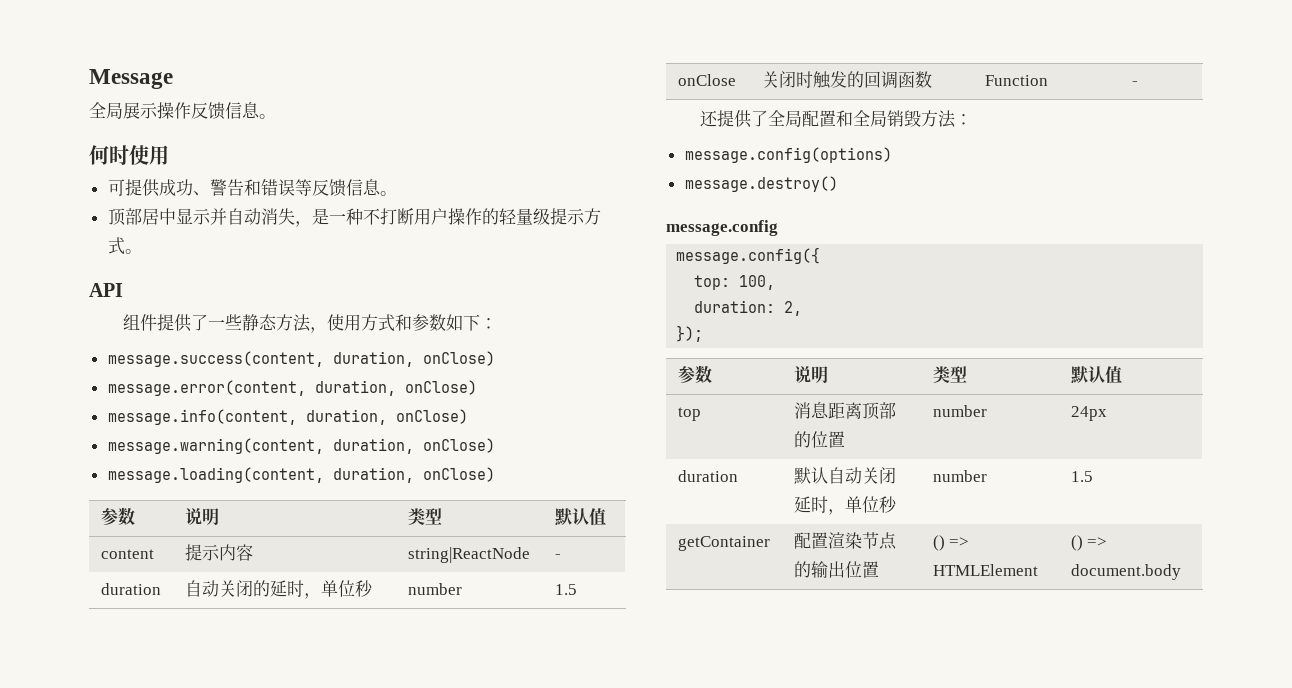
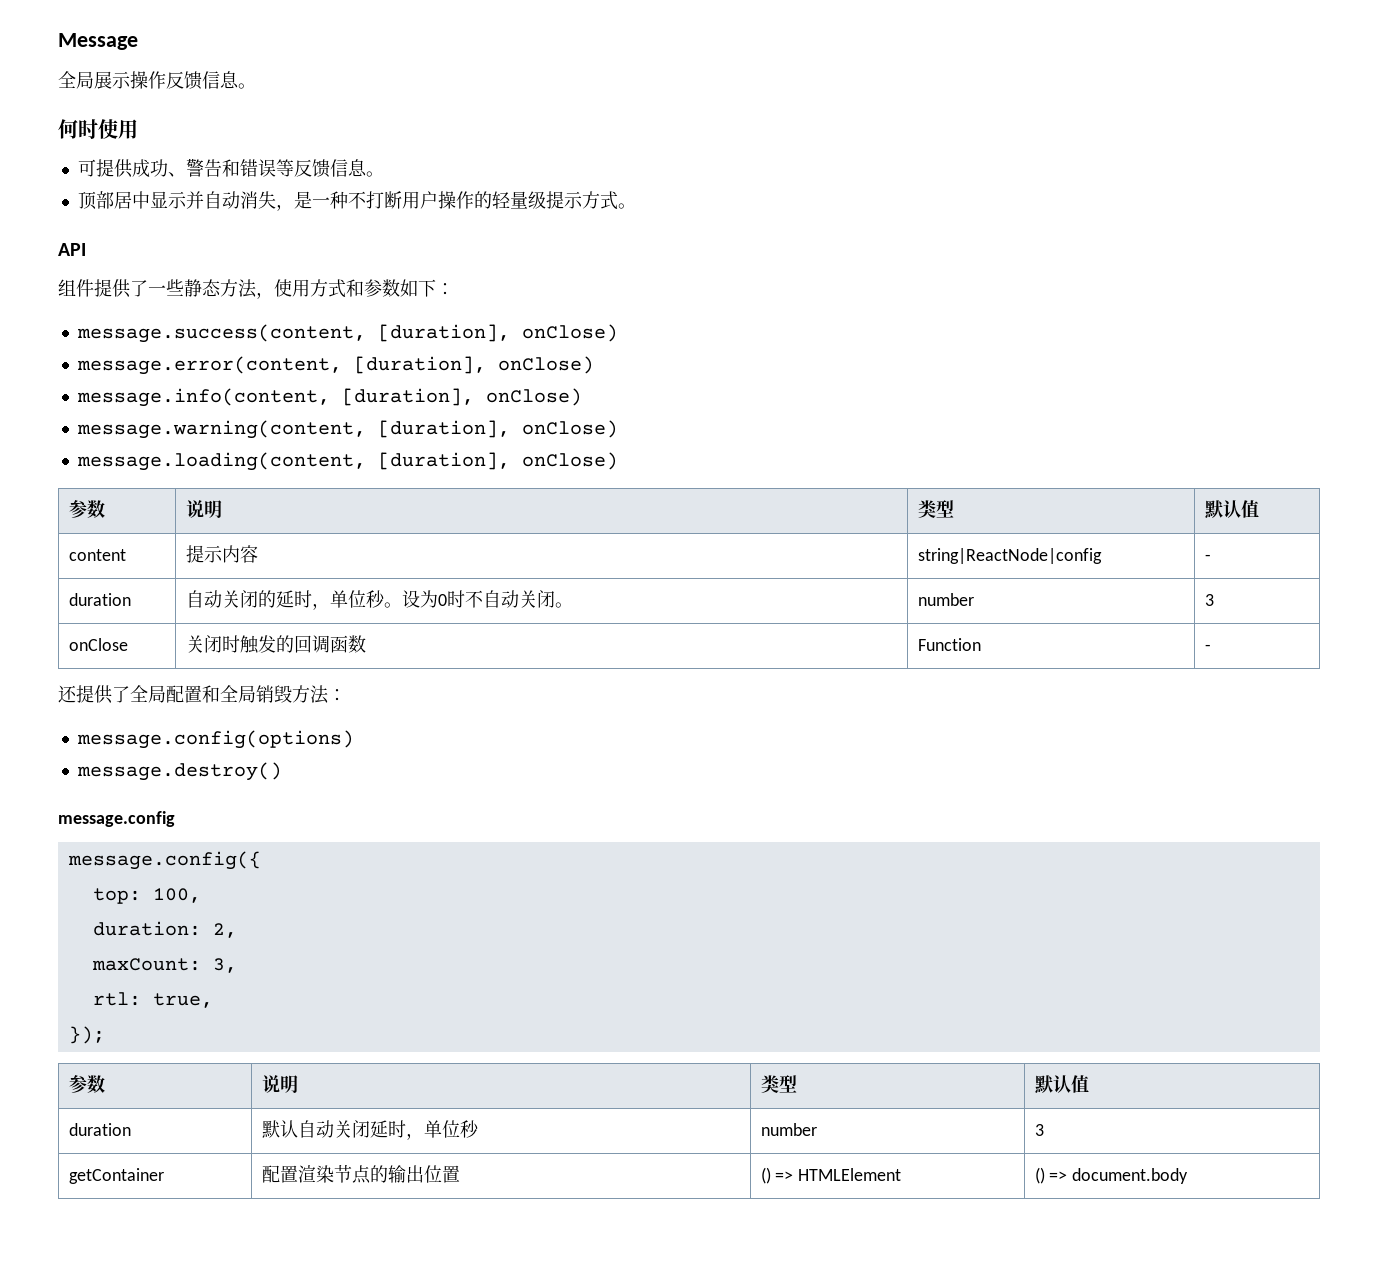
[332,351,414,367] duration, -> [377,324,510,342] [duration],
[314,380,396,396] duration, -> [353,356,486,374] [duration],
[305,409,387,425] duration, -> [341,388,474,406] [duration],
[332,438,414,454] duration, -> [377,420,510,438] [duration],
[332,467,414,483] duration, -> [377,452,510,470] [duration],
[407,547,530,563] string|ReactNode -> [917,548,1102,564] string|ReactNode|config
[407,583,462,595] [554,584,577,595] | number | 1.5 -> [383,590,573,608] [917,593,974,606] [1204,594,1214,606] 。设为0时不自动关闭。 | number | 3
(803, 308) none -> [91,958,237,973] [92,992,213,1008] // maxCount: 3, // rtl: true,
[677,407,701,421] [793,402,896,420] [793,431,845,448] [932,405,987,417] [1070,406,1107,421] // top | 消息距离顶部的位置 | number | 24px -> (1089, 1084) none
[1070,471,1093,482] 1.5 -> [1034,1124,1044,1136] 3

